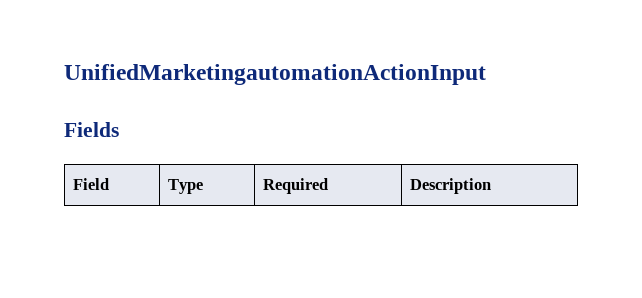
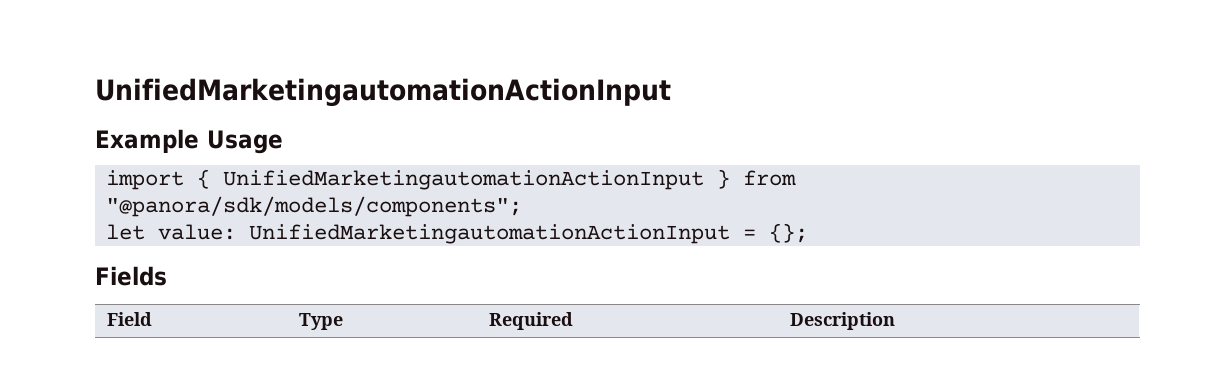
[64,64,486,85] UnifiedMarketingautomationActionInput -> [95,78,671,107] [95,129,283,154] [105,169,796,190] [105,196,522,217] [105,223,808,244] UnifiedMarketingautomationActionInput // Example Usage // import { UnifiedMarketingautomationActionInput } from "@panora/sdk/models/components"; // let value: UnifiedMarketingautomationActionInput = {};

